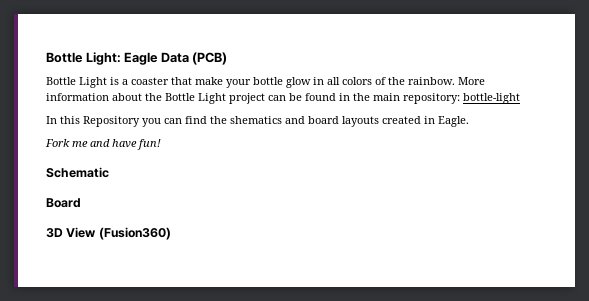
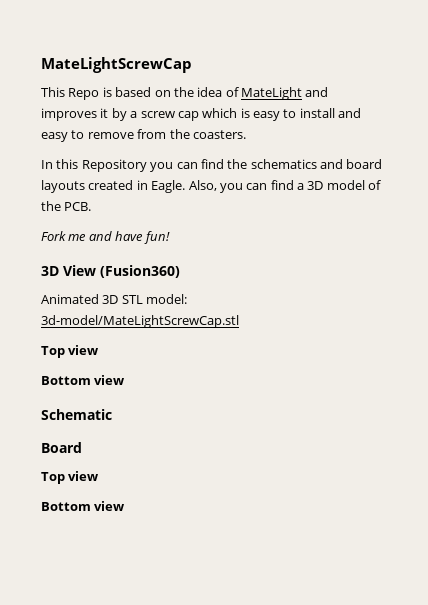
[46,52,228,65] [46,77,485,88] [46,93,520,104] Bottle Light: Eagle Data (PCB) // Bottle Light is a coaster that make your bottle glow in all colors of the rainbow. More information about the Bottle Light project can be found in the main repository: bottle-light -> [41,57,192,73] [41,87,329,100] [41,108,362,121] [41,129,246,142] MateLightScrewCap // This Repo is based on the idea of MateLight and improves it by a screw cap which is easy to install and easy to remove from the coasters.
[230,116,282,124] shematics -> [250,159,317,169] schematics
(469, 121) none -> [188,180,382,193] [41,201,92,211] Also, you can find a 3D model of the PCB.
[46,167,109,178] [46,198,81,208] [46,227,171,240] Schematic // Board // 3D View (Fusion360) -> [41,265,180,278] [41,294,188,304] [41,315,239,328] [41,345,99,358] [41,375,125,385] [41,409,112,420] [41,442,82,453] [41,471,99,484] [41,501,125,511] 3D View (Fusion360) // Animated 3D STL model: 3d-model/MateLightScrewCap.stl // Top view // Bottom view // Schematic // Board // Top view // Bottom view

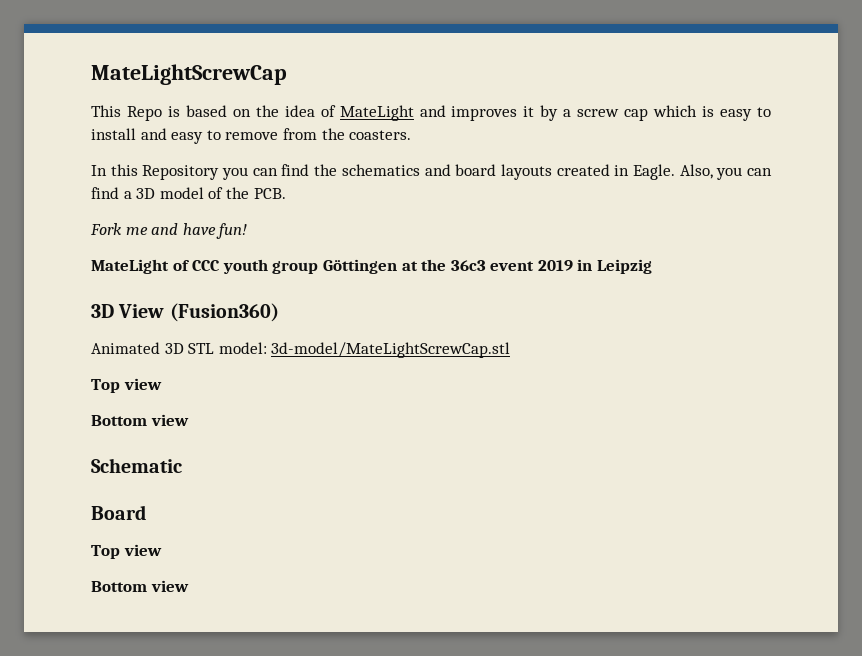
(170, 237) none -> [91,259,653,274] // MateLight of CCC youth group Göttingen at the 36c3 event 2019 in Leipzig

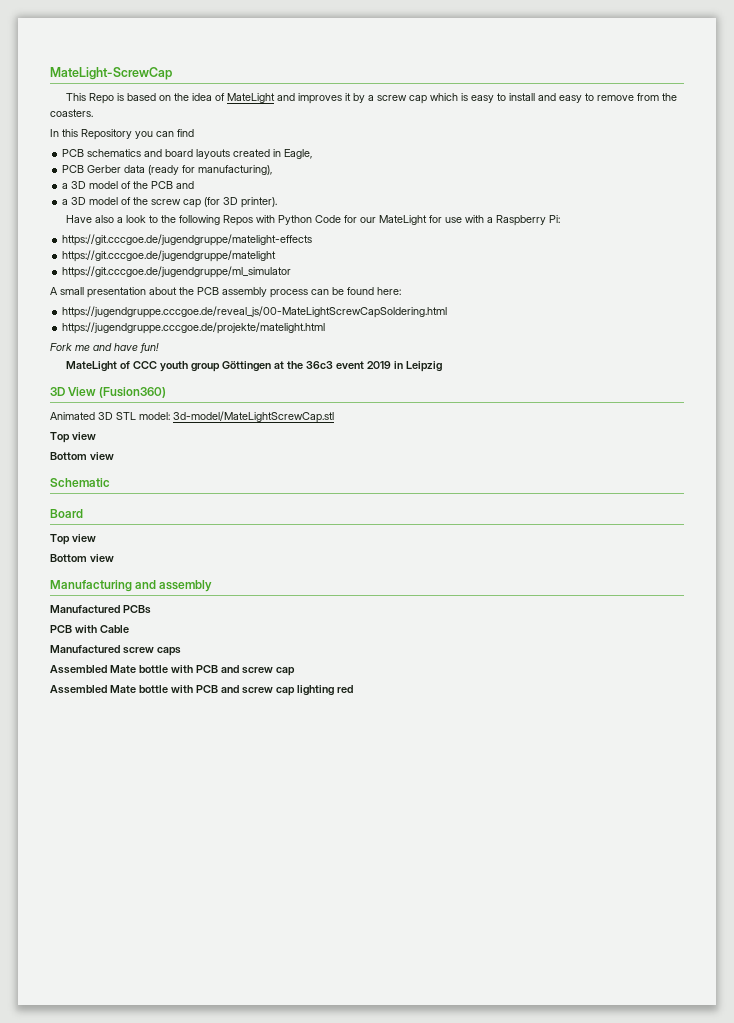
[91,64,287,85] MateLightScrewCap -> [50,67,172,80] MateLight-ScrewCap
[314,164,338,176] the -> [62,149,85,157] // PCB
[632,164,772,180] [91,187,286,199] Eagle. Also, you can find a 3D model of the PCB. -> [284,149,313,159] [62,165,273,175] [62,181,195,189] [62,197,278,208] [65,215,560,226] [62,234,313,246] [62,250,277,262] [62,266,292,278] [50,287,401,298] [62,306,448,318] [62,322,326,334] Eagle, // PCB Gerber data (ready for manufacturing), // a 3D model of the PCB and // a 3D model of the screw cap (for 3D printer). // Have also a look to the following Repos with Python Code for our MateLight for use with a Raspberry Pi: // https://git.cccgoe.de/jugendgruppe/matelight-effects // https://git.cccgoe.de/jugendgruppe/matelight // https://git.cccgoe.de/jugendgruppe/ml_simulator // A small presentation about the PCB assembly process can be found here: // https://jugendgruppe.cccgoe.de/reveal_js/00-MateLightScrewCapSoldering.html // https://jugendgruppe.cccgoe.de/projekte/matelight.html
(189, 586) none -> [50,580,213,592] [50,605,151,614] [50,625,129,633] [50,645,181,656] [50,665,295,676] [50,685,353,696] // Manufacturing and assembly // Manufactured PCBs // PCB with Cable // Manufactured screw caps // Assembled Mate bottle with PCB and screw cap // Assembled Mate bottle with PCB and screw cap lighting red

